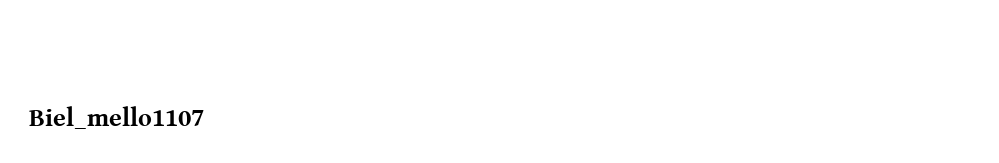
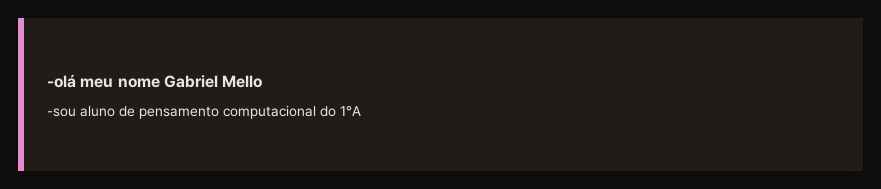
[29,106,204,129] Biel_mello1107 -> [47,74,263,88] [47,105,361,119] -olá meu nome Gabriel Mello // -sou aluno de pensamento computacional do 1°A

